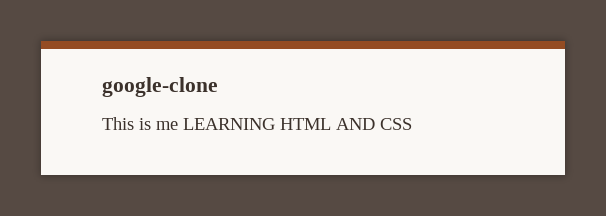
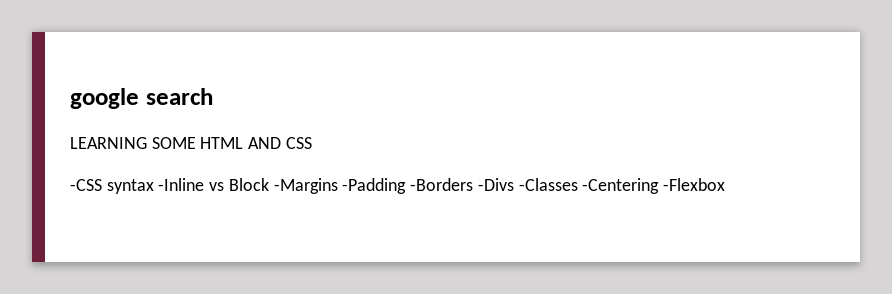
[102,77,218,97] [102,117,412,130] google-clone // This is me LEARNING HTML AND CSS -> [70,88,213,109] [70,137,312,149] [70,178,725,194] google search // LEARNING SOME HTML AND CSS // -CSS syntax -Inline vs Block -Margins -Padding -Borders -Divs -Classes -Centering -Flexbox

